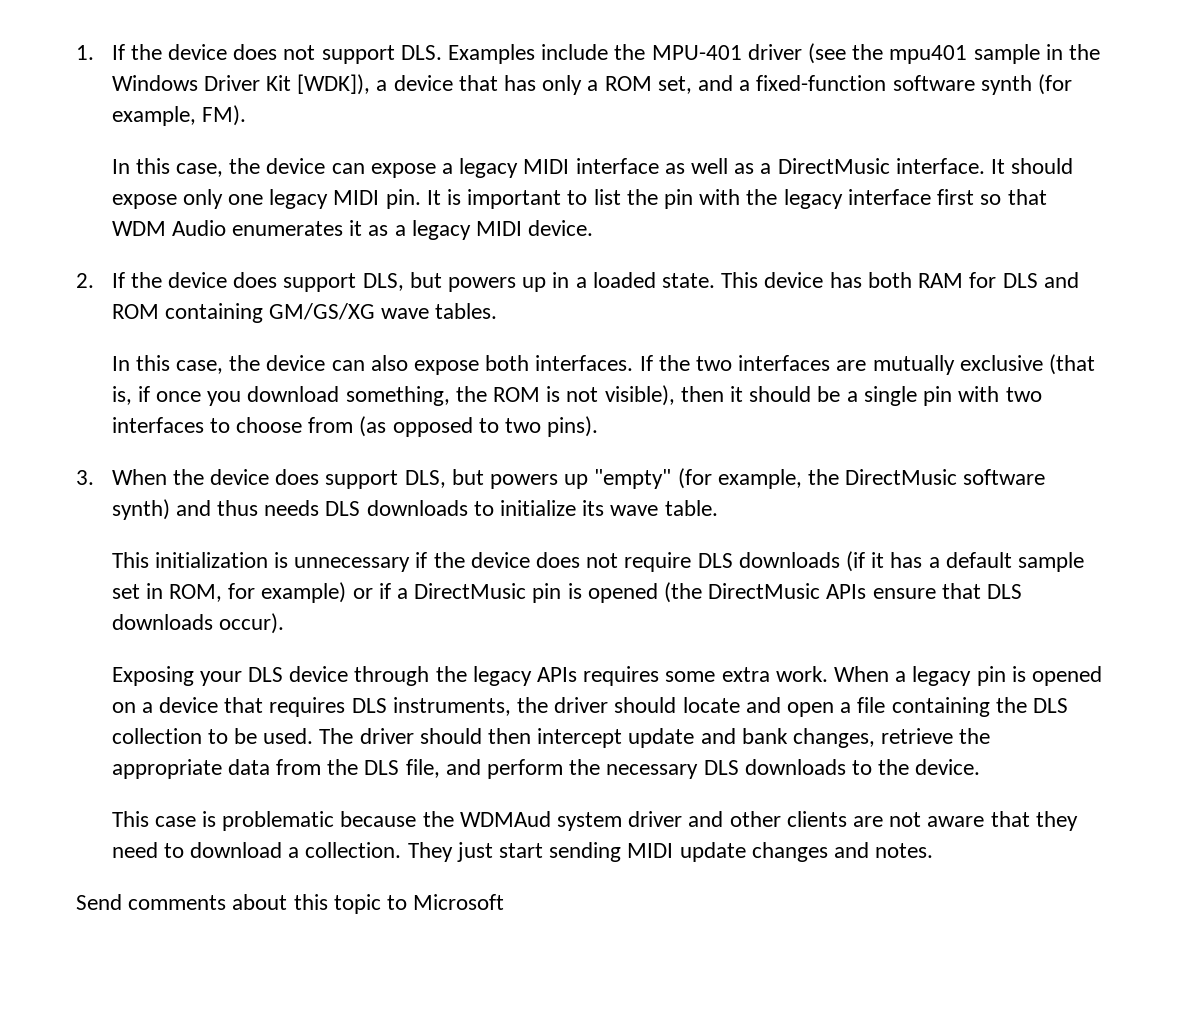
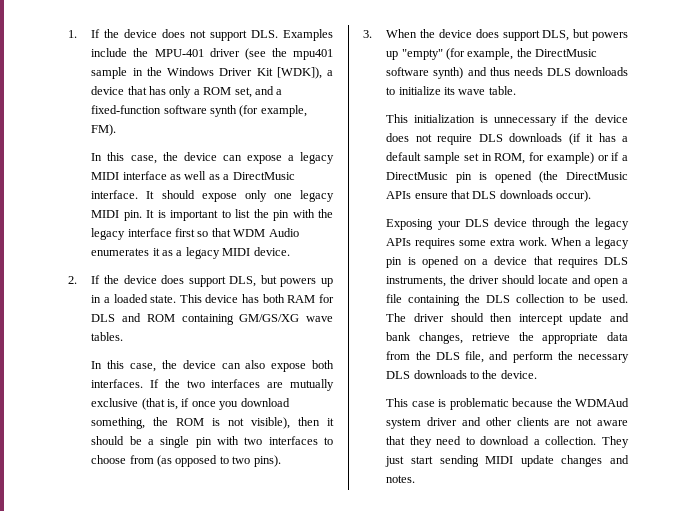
[76,894,505,914] // Send comments about this topic to Microsoft -> (416, 479) none

